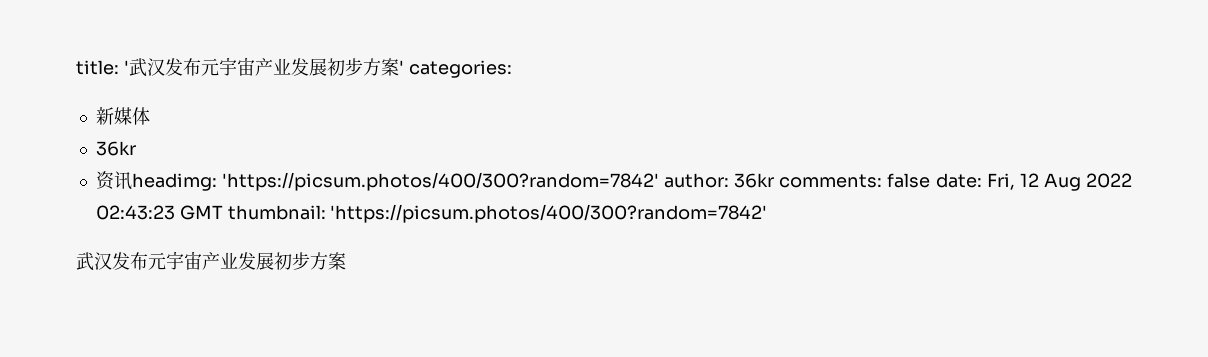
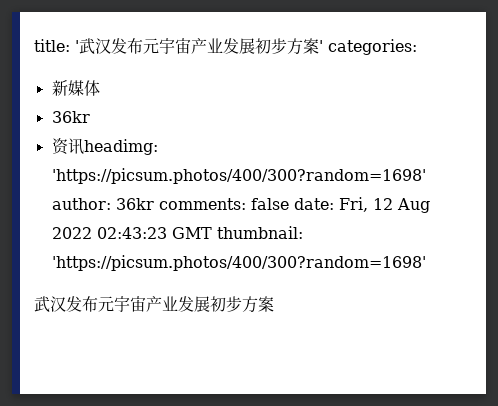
[221,172,659,191] 'https://picsum.photos/400/300?random=7842' -> [51,168,426,184] 'https://picsum.photos/400/300?random=1698'
[330,204,768,223] 'https://picsum.photos/400/300?random=7842' -> [51,255,426,271] 'https://picsum.photos/400/300?random=1698'

